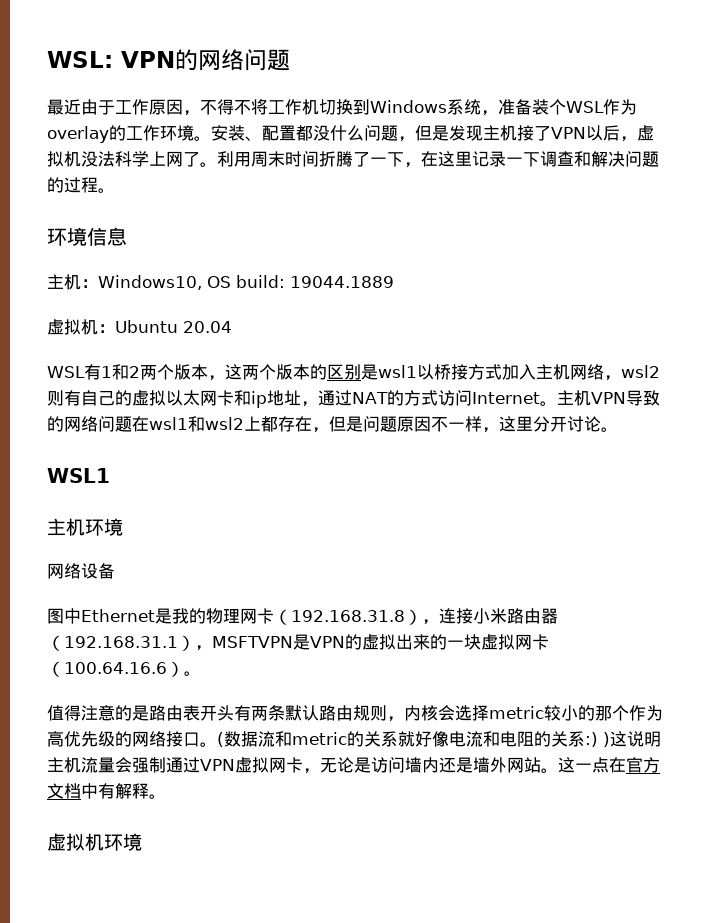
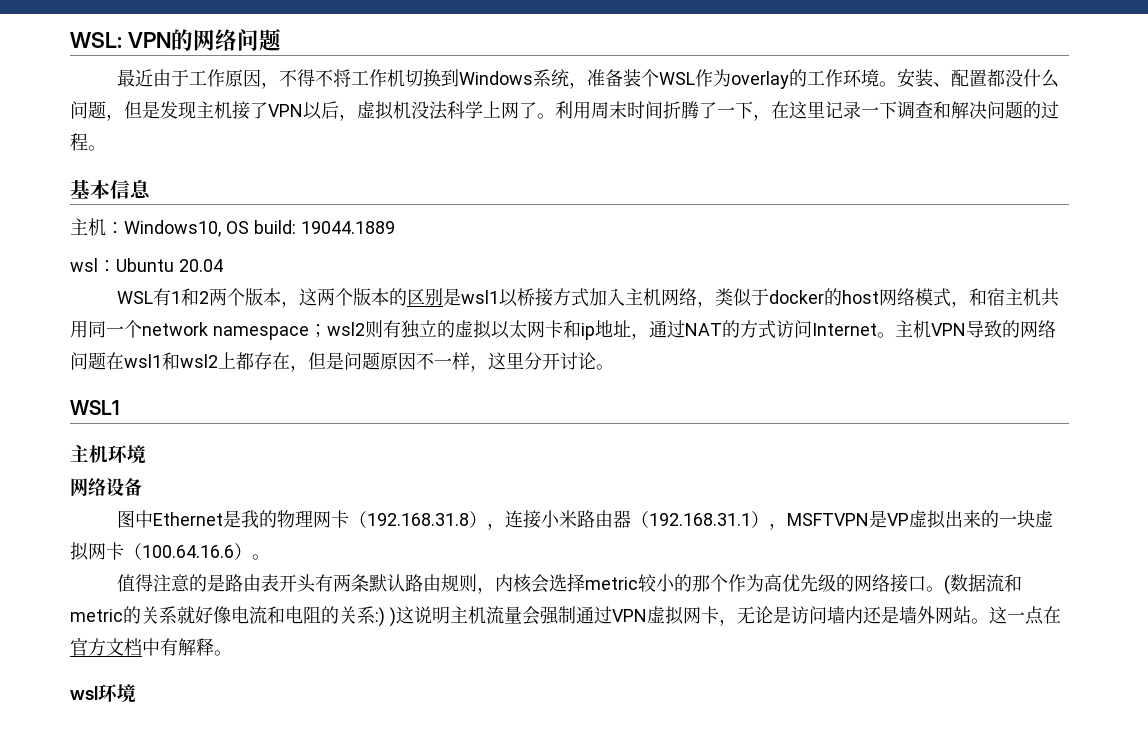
[47,227,87,246] 环境 -> [70,179,110,199] 基本
[47,319,98,335] 虚拟机 -> [70,258,98,272] wsl
(621, 378) none -> [714,288,1059,308] [70,320,327,340] 类似于docker的host网络模式，和宿主机共用同一个network namespace；
[81,390,115,406] 自己 -> [400,320,437,339] 独立
[310,634,362,650] VPN的 -> [886,513,909,526] VP
[47,833,104,851] 虚拟机 -> [70,686,98,700] wsl

